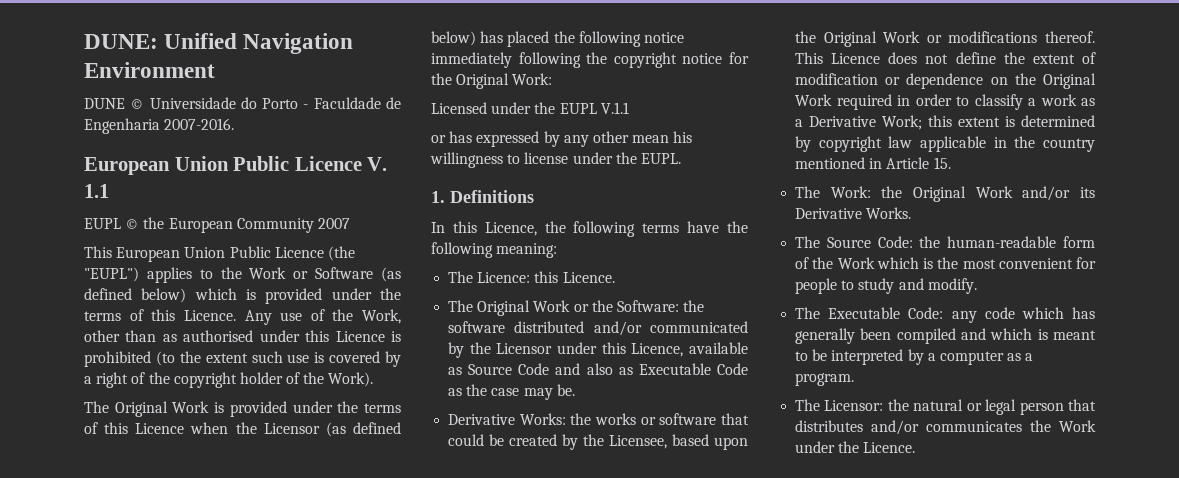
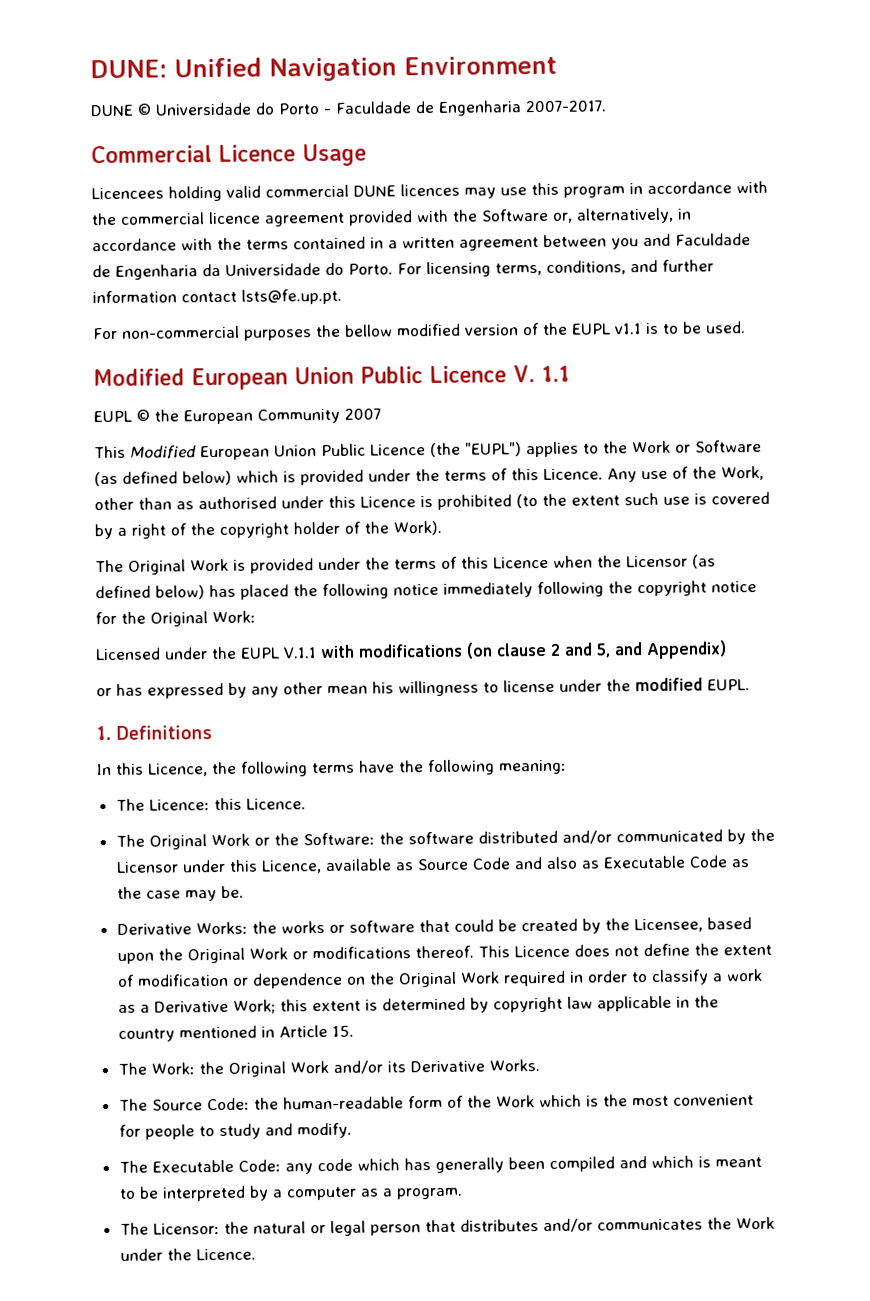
[164,118,235,130] 2007-2016. // -> [525,100,607,113] [91,143,367,167] [91,180,768,202] [91,207,692,227] [92,233,751,252] [92,259,714,280] [92,288,342,305] [93,321,746,341] [93,368,185,387] 2007-2017. // Commercial Licence Usage // Licencees holding valid commercial DUNE licences may use this program in accordance with the commercial licence agreement provided with the Software or, alternatively, in accordance with the terms contained in a written agreement between you and Faculdade de Engenharia da Universidade do Porto. For licensing terms, conditions, and further information contact lsts@fe.up.pt. // For non-commercial purposes the bellow modified version of the EUPL v1.1 is to be used. // Modified
(112, 252) none -> [130,445,197,459] Modified
(629, 108) none -> [319,640,727,660] with modifications (on clause 2 and 5, and Appendix)
(637, 158) none -> [635,677,703,692] modified

